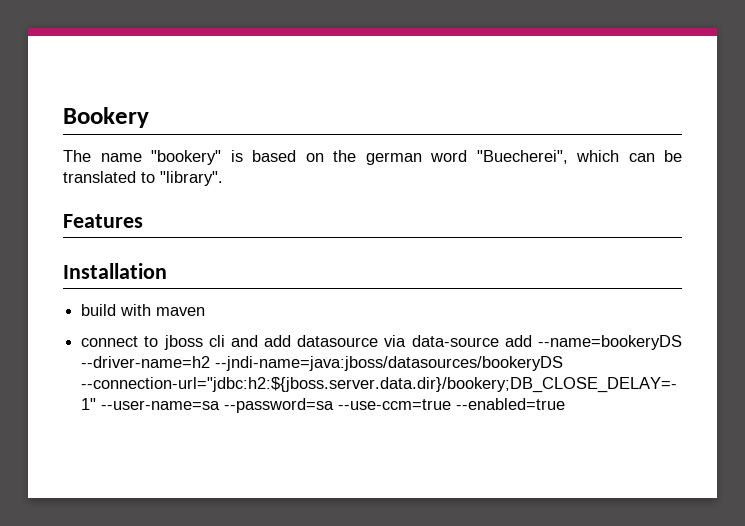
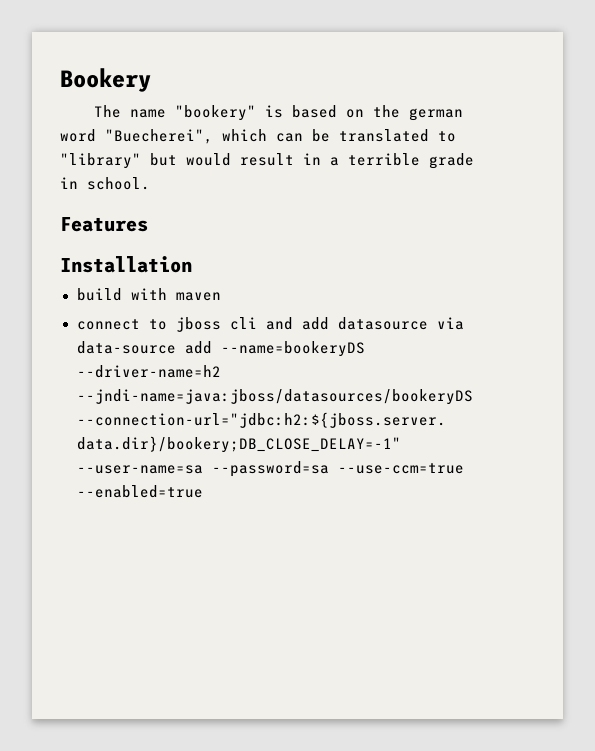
[160,171,223,186] "library". -> [60,153,474,169] [60,177,150,190] "library" but would result in a terrible grade in school.

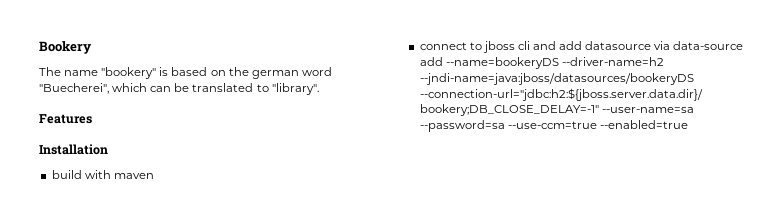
[60,153,474,169] [60,177,150,190] "library" but would result in a terrible grade in school. -> [271,83,319,95] "library".

